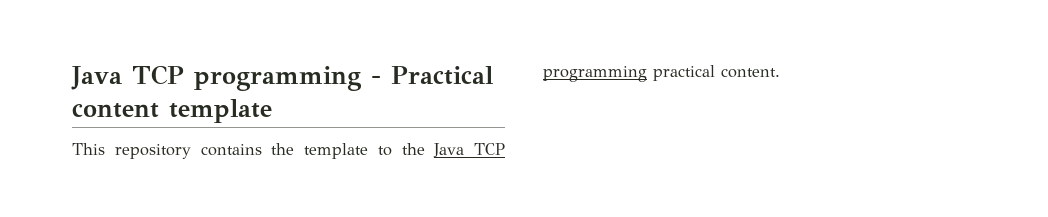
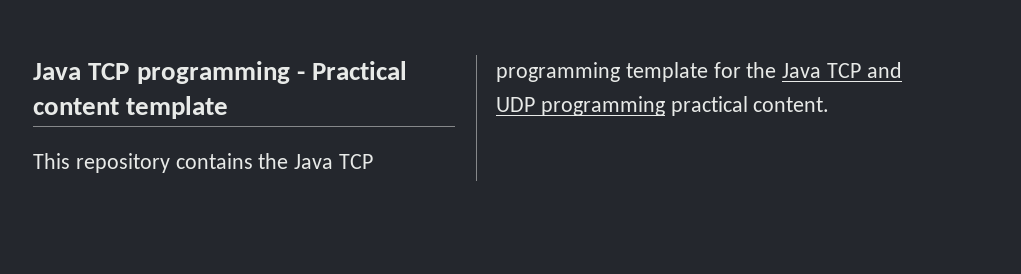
[304,143,505,159] template to the Java TCP -> [294,154,374,169] [496,62,902,82] [496,97,535,112] Java TCP programming template for the Java TCP and UDP

